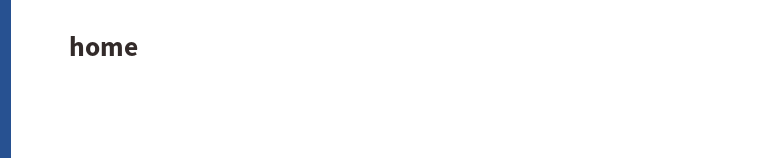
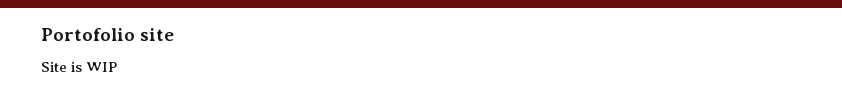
[69,36,138,56] home -> [41,28,175,41] [41,62,118,72] Portofolio site // Site is WIP

